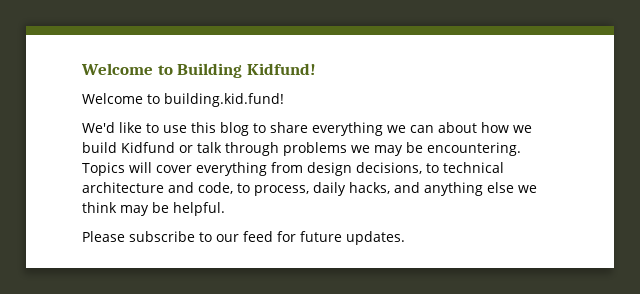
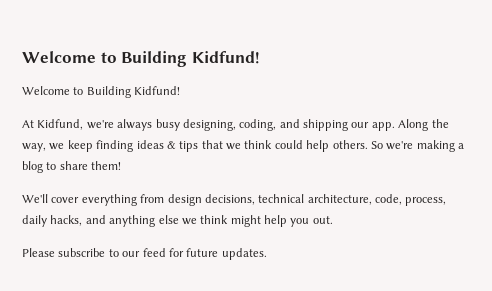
[164,93,284,107] [82,122,532,136] [82,142,521,156] [82,162,152,176] building.kid.fund! // We'd like to use this blog to share everything we can about how we build Kidfund or talk through problems we may be encountering. Topics will -> [86,86,181,98] [22,119,449,131] [22,140,464,152] [22,161,122,173] [22,194,48,203] Building Kidfund! // At Kidfund, we're always busy designing, coding, and shipping our app. Along the way, we keep finding ideas & tips that we think could help others. So we're making a blog to share them! // We'll
[425,162,504,173] [82,182,250,194] to technical architecture and code, to -> [258,194,402,205] technical architecture, code,
[120,202,225,216] may be helpful. -> [230,215,333,227] might help you out.

